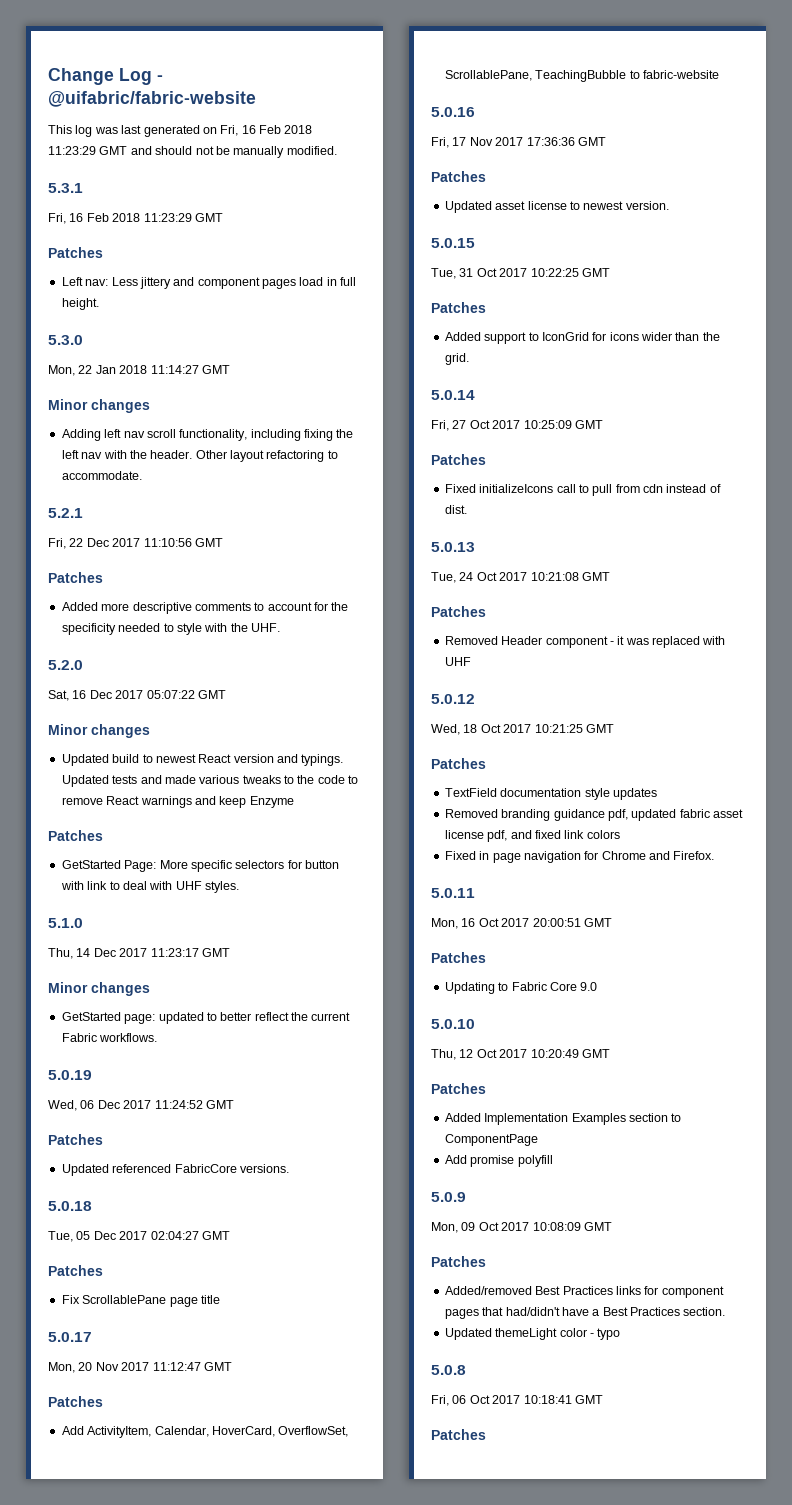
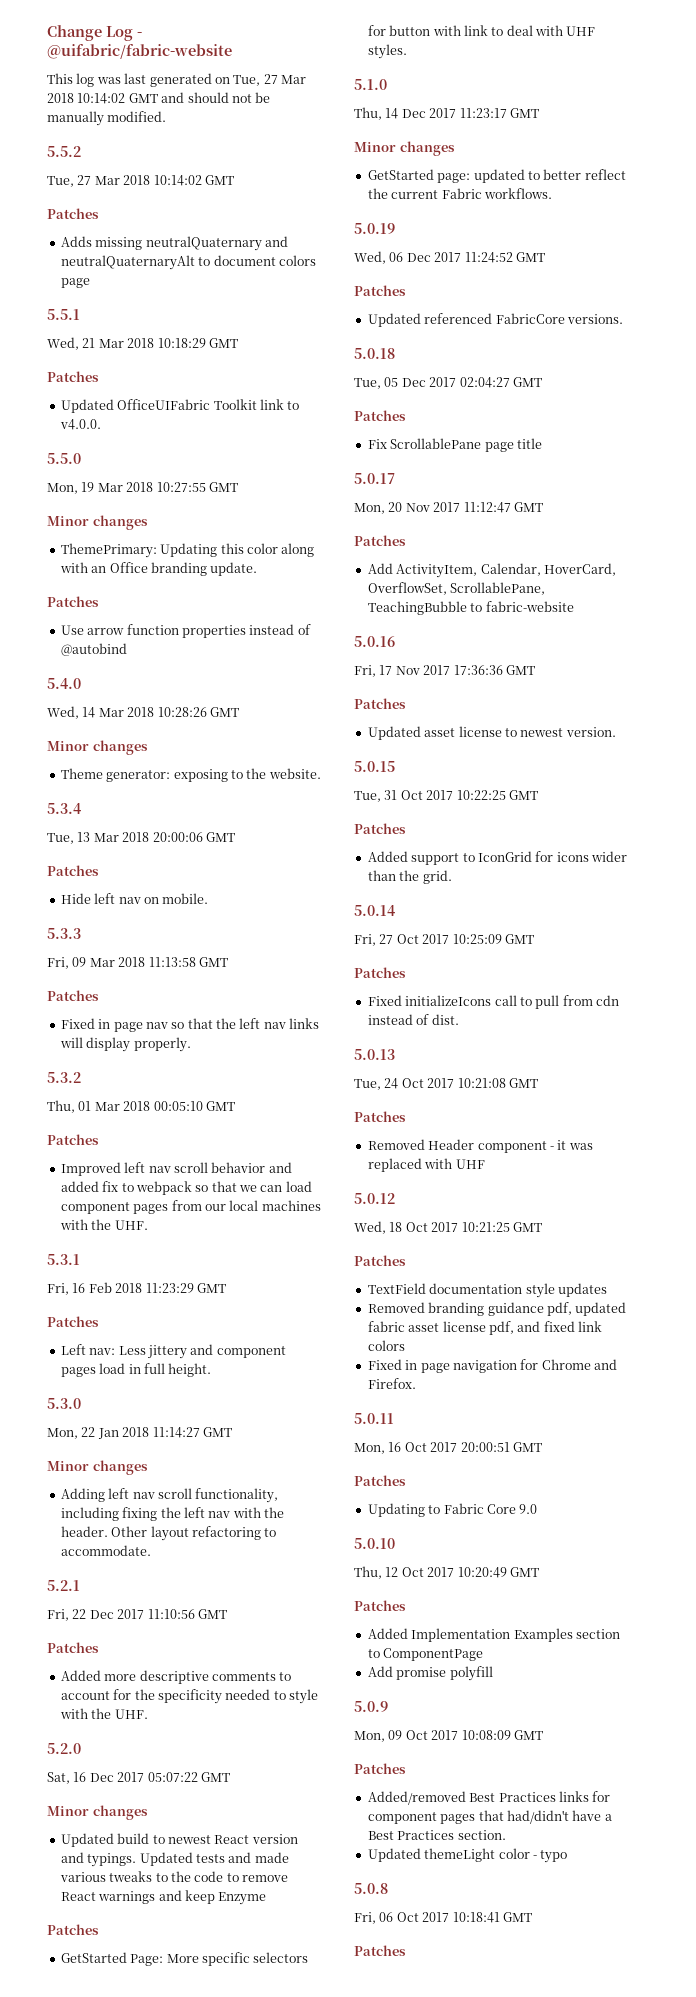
[220,125,313,136] [48,146,96,155] Fri, 16 Feb 2018 11:23:29 -> [233,74,306,86] [47,93,126,104] Tue, 27 Mar 2018 10:14:02
(337, 150) none -> [47,146,81,157] [47,175,234,187] [47,208,99,219] [60,236,288,251] [60,255,316,270] [60,278,90,288] [47,309,80,320] [47,337,238,350] [47,371,99,382] [60,399,300,413] [59,419,101,430] [47,453,81,464] [47,482,238,494] [47,515,148,530] [60,543,315,558] [59,562,258,576] [47,596,99,607] [60,624,311,638] [60,643,127,656] [47,678,81,689] [47,706,239,719] [47,740,148,755] [60,768,321,782] [47,803,81,814] [47,832,235,844] [47,865,99,876] [60,893,209,904] [47,928,81,939] [47,957,228,969] [47,990,99,1001] [60,1018,320,1032] [59,1037,191,1052] [47,1072,81,1083] [47,1100,235,1113] [47,1134,99,1145] [60,1162,292,1176] [60,1181,312,1195] [60,1200,321,1214] [59,1219,148,1230] // 5.5.2 // Tue, 27 Mar 2018 10:14:02 GMT // Patches // Adds missing neutralQuaternary and neutralQuaternaryAlt to document colors page // 5.5.1 // Wed, 21 Mar 2018 10:18:29 GMT // Patches // Updated OfficeUIFabric Toolkit link to v4.0.0. // 5.5.0 // Mon, 19 Mar 2018 10:27:55 GMT // Minor changes // ThemePrimary: Updating this color along with an Office branding update. // Patches // Use arrow function properties instead of @autobind // 5.4.0 // Wed, 14 Mar 2018 10:28:26 GMT // Minor changes // Theme generator: exposing to the website. // 5.3.4 // Tue, 13 Mar 2018 20:00:06 GMT // Patches // Hide left nav on mobile. // 5.3.3 // Fri, 09 Mar 2018 11:13:58 GMT // Patches // Fixed in page nav so that the left nav links will display properly. // 5.3.2 // Thu, 01 Mar 2018 00:05:10 GMT // Patches // Improved left nav scroll behavior and added fix to webpack so that we can load component pages from our local machines with the UHF.

